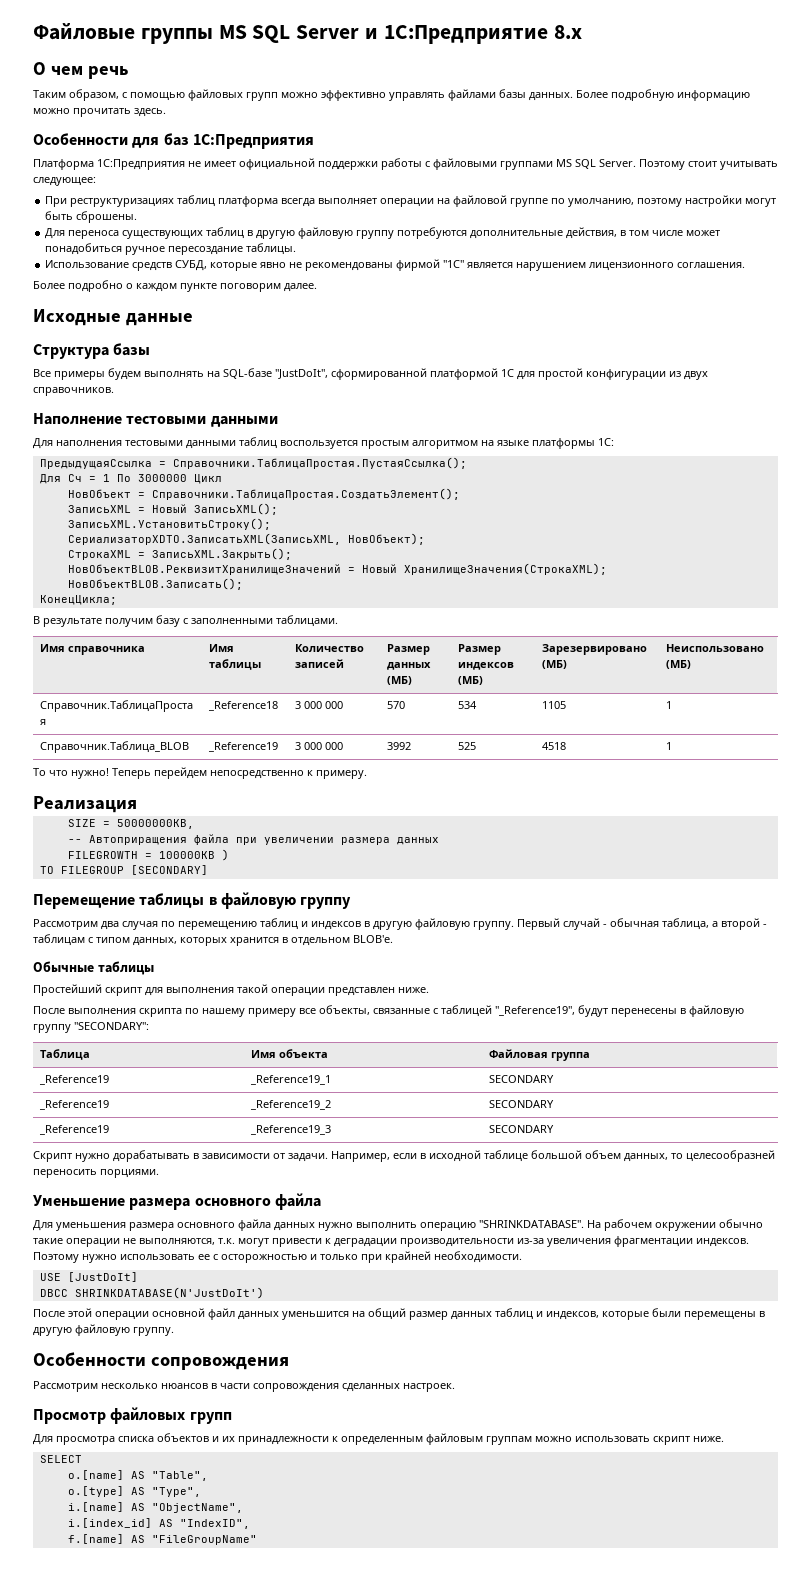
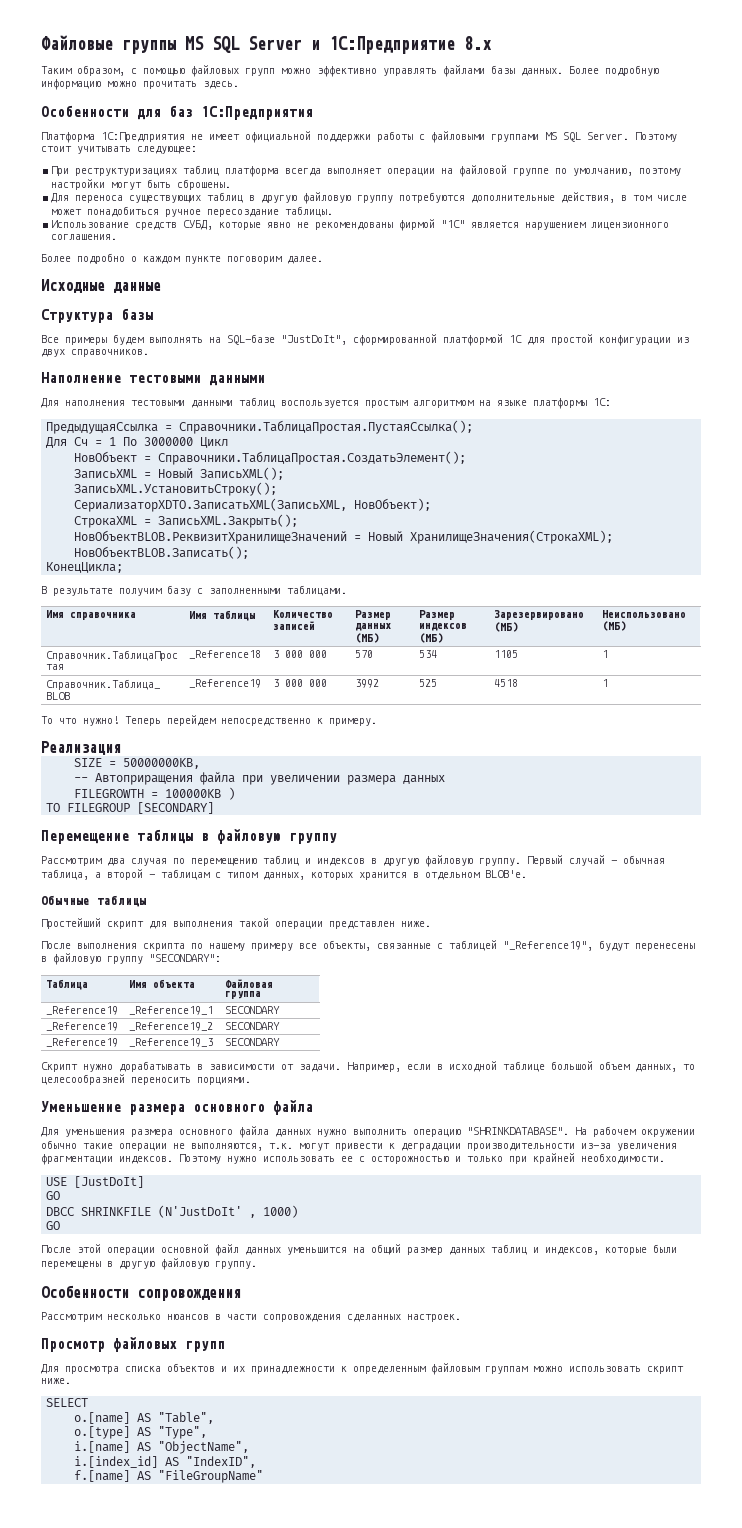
[33,62,129,79] // О чем речь -> (492, 43) none
(138, 1277) none -> [46,1191,61,1200] // GO
[74,1287,264,1299] SHRINKDATABASE(N'JustDoIt') -> [81,1205,299,1218] [46,1221,61,1230] SHRINKFILE (N'JustDoIt' , 1000) // GO

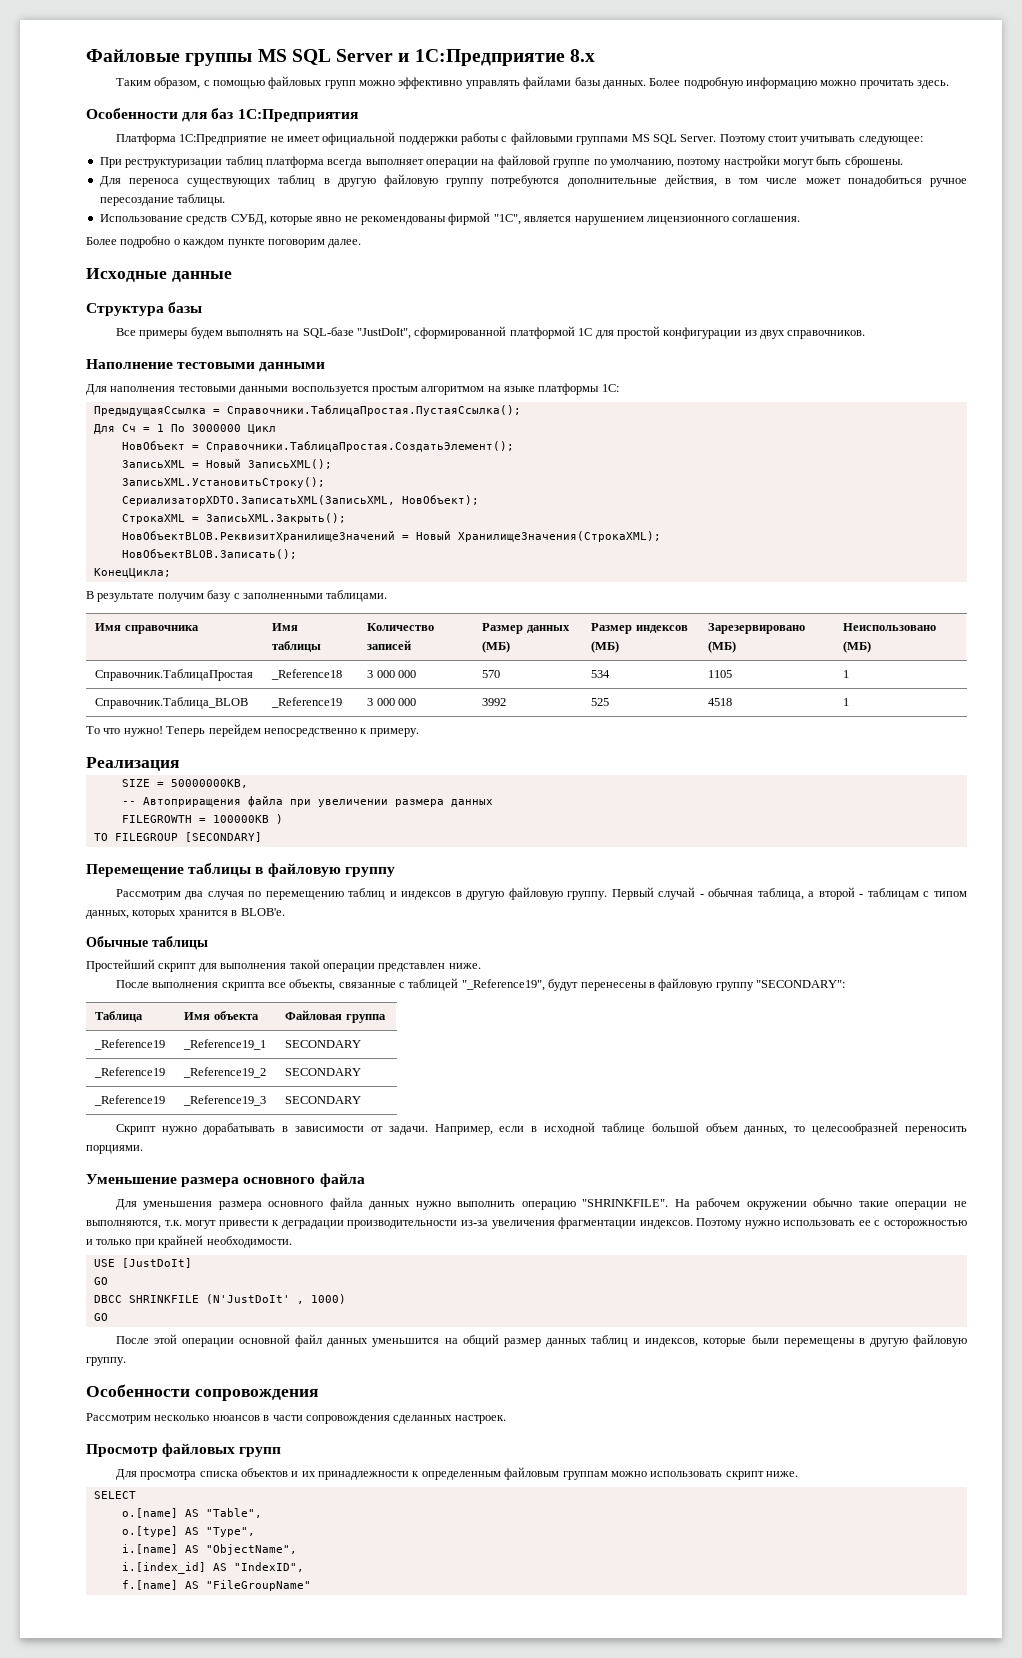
[101,132,185,142] 1С:Предприятия -> [179,134,268,145] 1С:Предприятие
[74,168,177,176] реструктуризациях -> [125,159,223,168] реструктуризации
[440,220,465,228] "1С" -> [493,214,521,225] "1С",
[239,397,275,408] таблиц -> (289, 390) none
[425,872,480,880] отдельном -> (238, 913) none
[191,943,293,951] по нашему примеру -> (265, 986) none
[467,1127,569,1135] "SHRINKDATABASE". -> [582,1199,669,1207] "SHRINKFILE".

